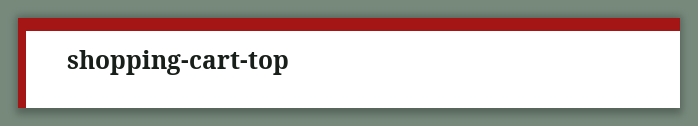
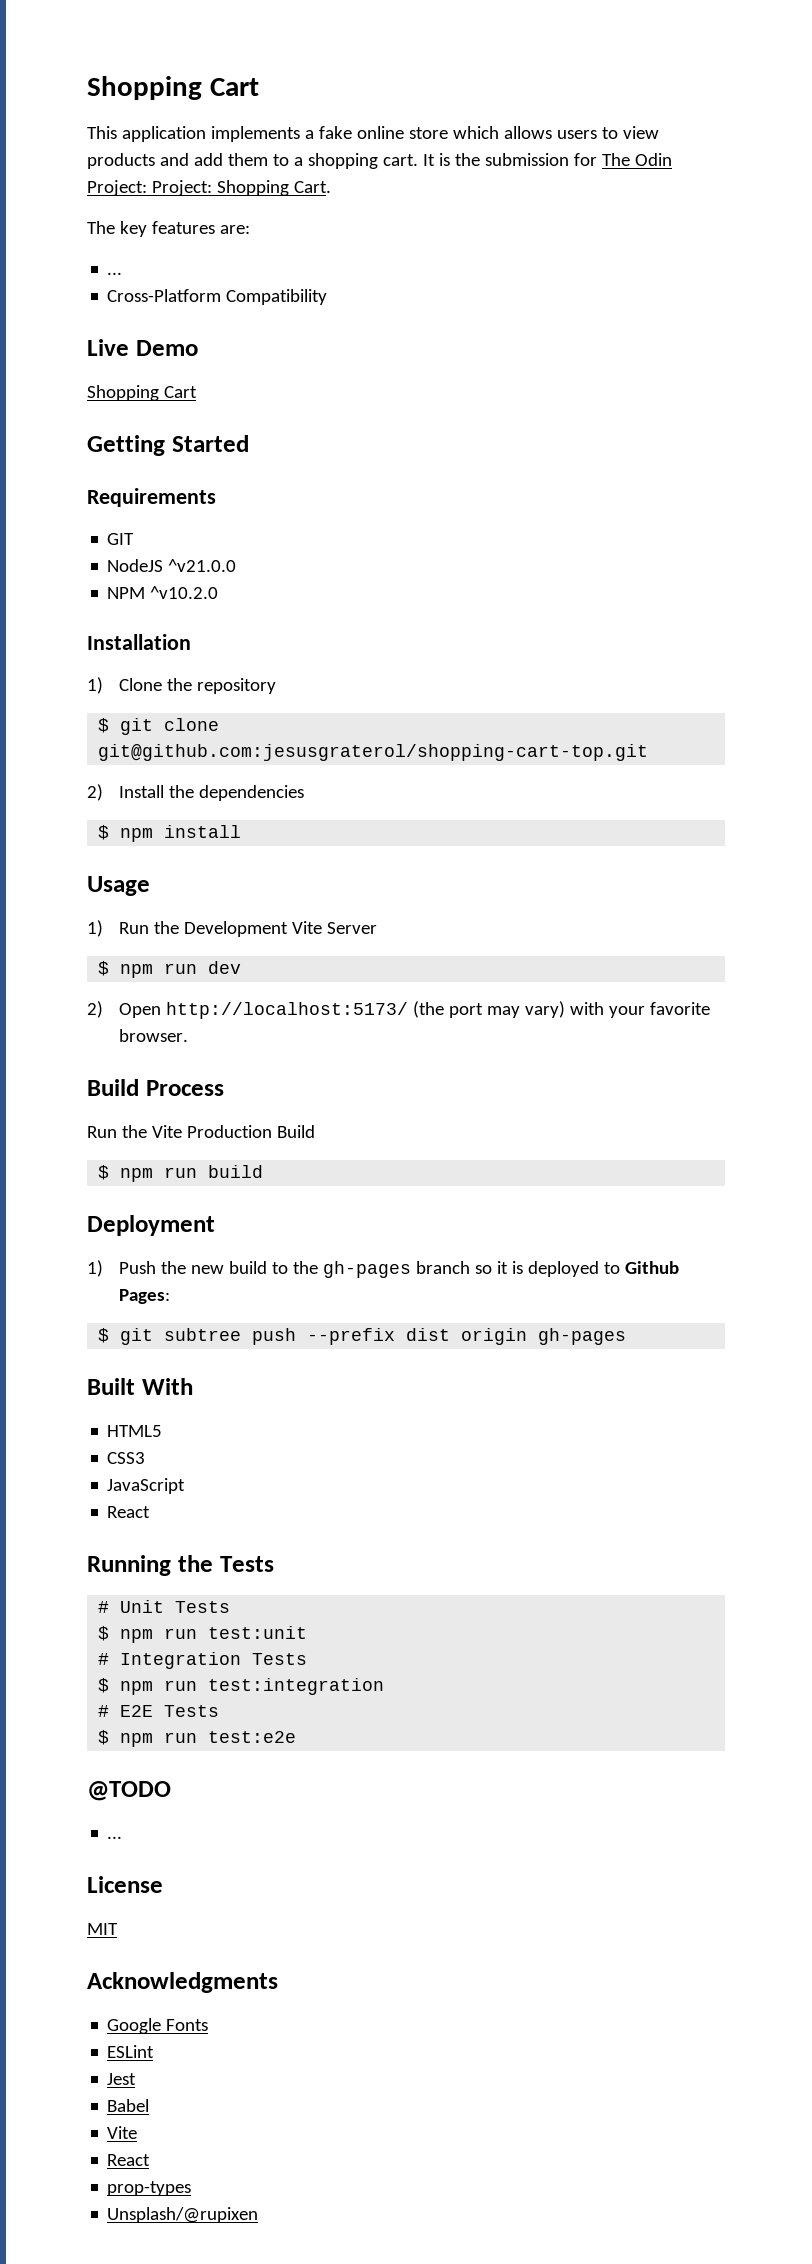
[67,50,289,75] shopping-cart-top -> [87,76,259,100] [87,126,659,142] [87,153,672,169] [87,180,331,196] [87,221,250,237] [107,272,123,275] [107,289,328,305] [87,339,198,356] [87,385,197,401] [87,435,249,456] [87,488,216,507] [107,533,135,545] [107,559,237,572] [107,586,219,599] [87,634,191,650] [87,677,277,694] [98,718,220,735] [98,744,649,761] [87,784,305,801] [98,825,242,842] [87,876,150,896] [87,920,378,937] [98,961,242,978] [87,1001,711,1019] [119,1029,189,1042] [87,1079,224,1096] [87,1125,315,1138] [98,1165,264,1182] [87,1215,215,1236] [87,1260,680,1278] [119,1289,171,1304] [98,1328,627,1345] [87,1378,193,1395] [107,1425,163,1437] [107,1452,146,1464] [107,1478,186,1494] [107,1506,151,1518] [87,1555,274,1576] [98,1600,231,1613] [98,1626,308,1643] [98,1652,308,1669] [98,1678,385,1695] [98,1705,220,1717] [98,1730,297,1747] [87,1781,171,1801] [107,1836,123,1839] [87,1876,163,1893] [87,1923,118,1935] [87,1972,278,1993] [107,2018,209,2034] [107,2045,155,2058] [107,2073,137,2085] [107,2099,150,2112] [107,2126,138,2139] [107,2154,151,2166] [107,2181,192,2196] [107,2207,259,2223] Shopping Cart // This application implements a fake online store which allows users to view products and add them to a shopping cart. It is the submission for The Odin Project: Project: Shopping Cart. // The key features are: // ... // Cross-Platform Compatibility // Live Demo // Shopping Cart // Getting Started // Requirements // GIT // NodeJS ^v21.0.0 // NPM ^v10.2.0 // Installation // 1) Clone the repository // $ git clone git@github.com:jesusgraterol/shopping-cart-top.git // 2) Install the dependencies // $ npm install // Usage // 1) Run the Development Vite Server // $ npm run dev // 2) Open http://localhost:5173/ (the port may vary) with your favorite browser. // Build Process // Run the Vite Production Build // $ npm run build // Deployment // 1) Push the new build to the gh-pages branch so it is deployed to Github Pages: // $ git subtree push --prefix dist origin gh-pages // Built With // HTML5 // CSS3 // JavaScript // React // Running the Tests // # Unit Tests // $ npm run test:unit // # Integration Tests // $ npm run test:integration // # E2E Tests // $ npm run test:e2e // @TODO // ... // License // MIT // Acknowledgments // Google Fonts // ESLint // Jest // Babel // Vite // React // prop-types // Unsplash/@rupixen

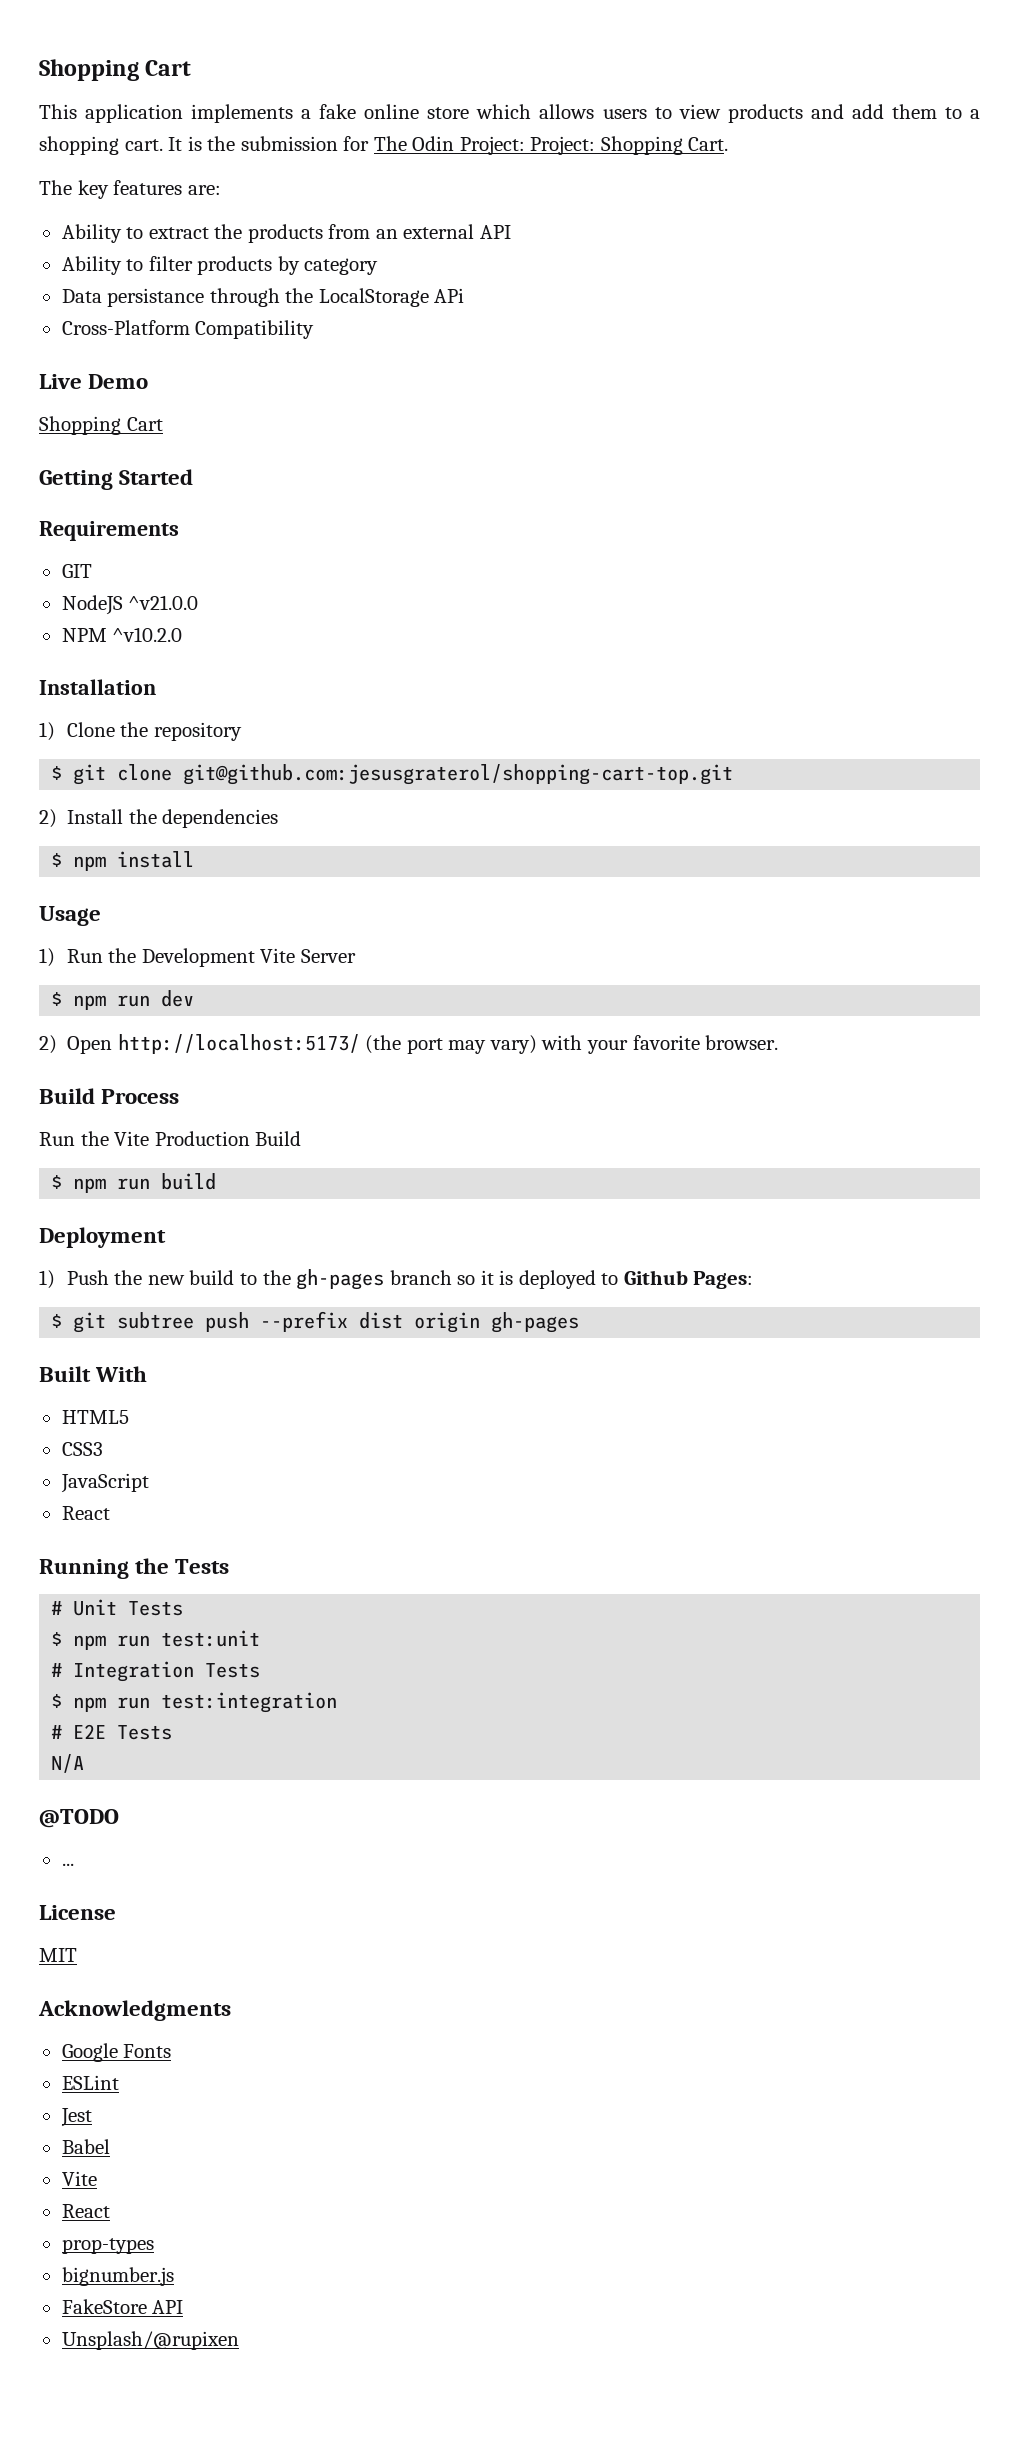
[107,272,123,275] ... -> [61,224,511,243] [61,256,379,275] [61,288,465,307] Ability to extract the products from an external API // Ability to filter products by category // Data persistance through the LocalStorage APi
[98,1730,297,1747] $ npm run test:e2e -> [51,1754,85,1773] N/A
(192, 2188) none -> [61,2267,174,2286] [61,2299,184,2314] // bignumber.js // FakeStore API

